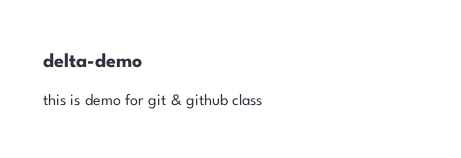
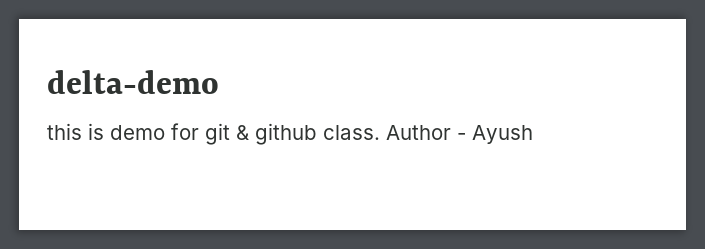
[232,94,263,106] class -> [323,125,533,144] class. Author - Ayush

